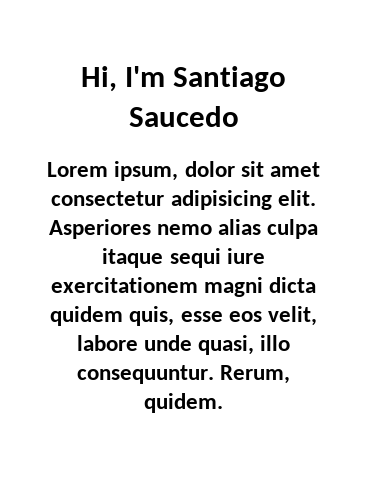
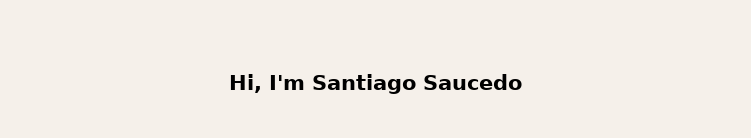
[47,161,320,181] [51,190,316,210] [48,219,319,239] [102,248,265,268] [50,277,317,297] [50,306,317,326] [76,335,291,355] [76,365,291,384] [144,393,223,413] // Lorem ipsum, dolor sit amet consectetur adipisicing elit. Asperiores nemo alias culpa itaque sequi iure exercitationem magni dicta quidem quis, esse eos velit, labore unde quasi, illo consequuntur. Rerum, quidem. -> (522, 82) none

